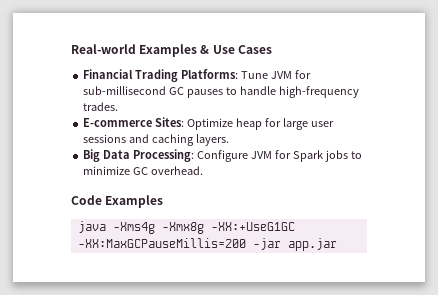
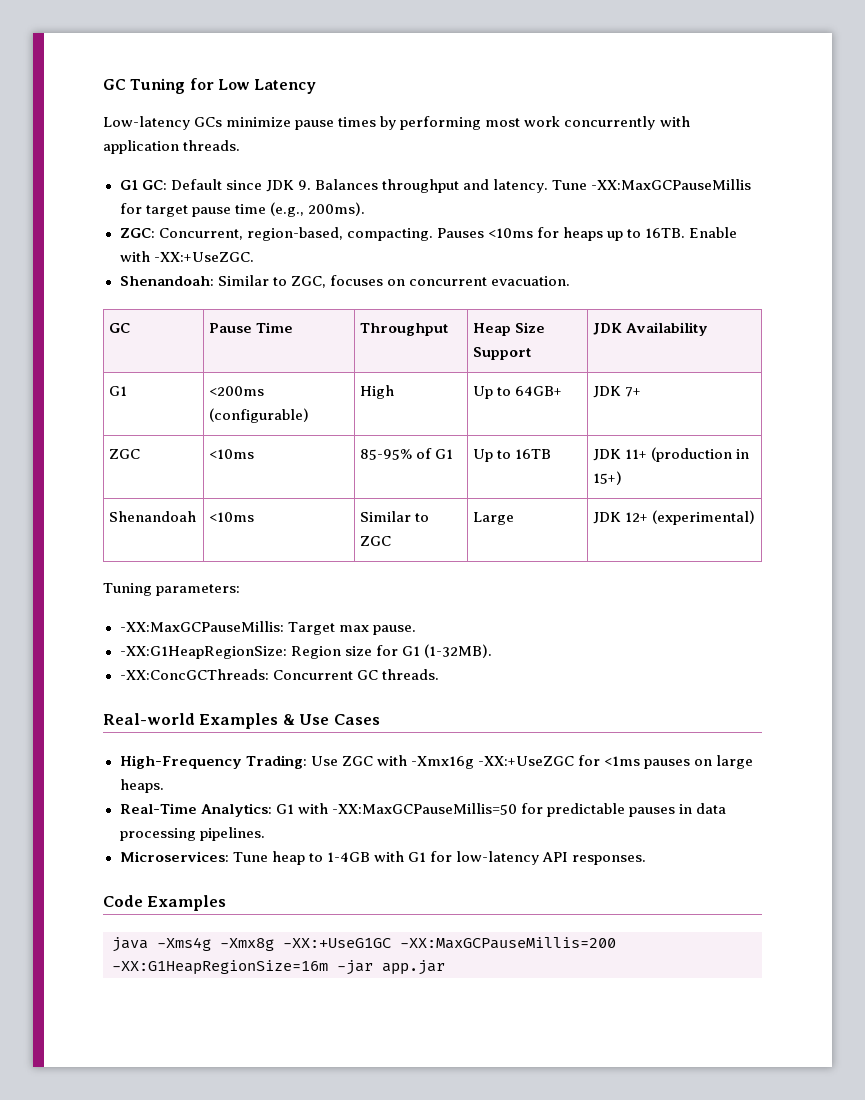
(71, 49) none -> [103,78,317,94] [103,116,690,130] [103,140,241,154] [119,179,752,193] [119,202,365,217] [119,227,738,241] [119,251,254,262] [119,275,570,288] [109,323,131,333] [209,322,294,333] [360,323,449,336] [473,322,546,336] [473,347,532,360] [593,322,709,336] [109,386,128,396] [209,386,265,396] [209,408,310,423] [360,385,395,399] [473,386,563,399] [593,386,642,398] [109,449,141,459] [209,449,255,459] [360,448,454,460] [473,449,552,462] [593,447,750,462] [593,471,623,485] [109,511,197,522] [209,512,255,522] [360,511,430,522] [360,536,392,546] [473,512,515,525] [593,510,756,525] [103,583,241,596] [119,621,416,635] [119,644,492,659] [119,669,439,680] GC Tuning for Low Latency // Low-latency GCs minimize pause times by performing most work concurrently with application threads. // G1 GC: Default since JDK 9. Balances throughput and latency. Tune -XX:MaxGCPauseMillis for target pause time (e.g., 200ms). // ZGC: Concurrent, region-based, compacting. Pauses <10ms for heaps up to 16TB. Enable with -XX:+UseZGC. // Shenandoah: Similar to ZGC, focuses on concurrent evacuation. // GC | Pause Time | Throughput | Heap Size Support | JDK Availability // G1 | <200ms (configurable) | High | Up to 64GB+ | JDK 7+ // ZGC | <10ms | 85-95% of G1 | Up to 16TB | JDK 11+ (production in 15+) // Shenandoah | <10ms | Similar to ZGC | Large | JDK 12+ (experimental) // Tuning parameters: // -XX:MaxGCPauseMillis: Target max pause. // -XX:G1HeapRegionSize: Region size for G1 (1-32MB). // -XX:ConcGCThreads: Concurrent GC threads. //
[83,69,311,82] [83,86,359,98] [83,102,119,111] [83,117,334,130] [83,134,230,146] [83,149,362,162] [83,166,204,175] Financial Trading Platforms: Tune JVM for sub-millisecond GC pauses to handle high-frequency trades. // E-commerce Sites: Optimize heap for large user sessions and caching layers. // Big Data Processing: Configure JVM for Spark jobs to minimize GC overhead. -> [119,755,754,769] [119,779,164,793] [119,803,726,817] [119,827,265,841] [119,851,647,865] High-Frequency Trading: Use ZGC with -Xmx16g -XX:+UseZGC for <1ms pauses on large heaps. // Real-Time Analytics: G1 with -XX:MaxGCPauseMillis=50 for predictable pauses in data processing pipelines. // Microservices: Tune heap to 1-4GB with G1 for low-latency API responses.
(246, 243) none -> [112,960,328,975] -XX:G1HeapRegionSize=16m

